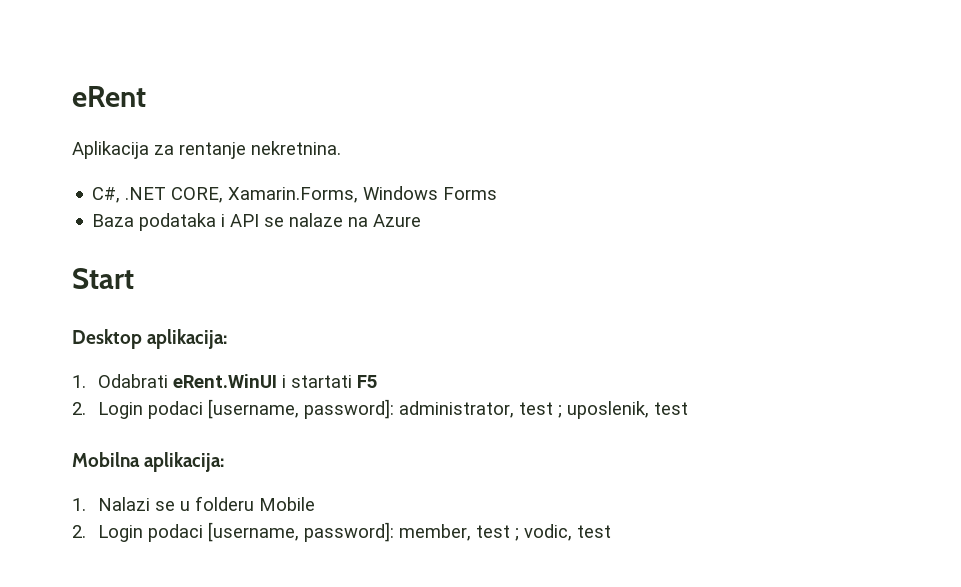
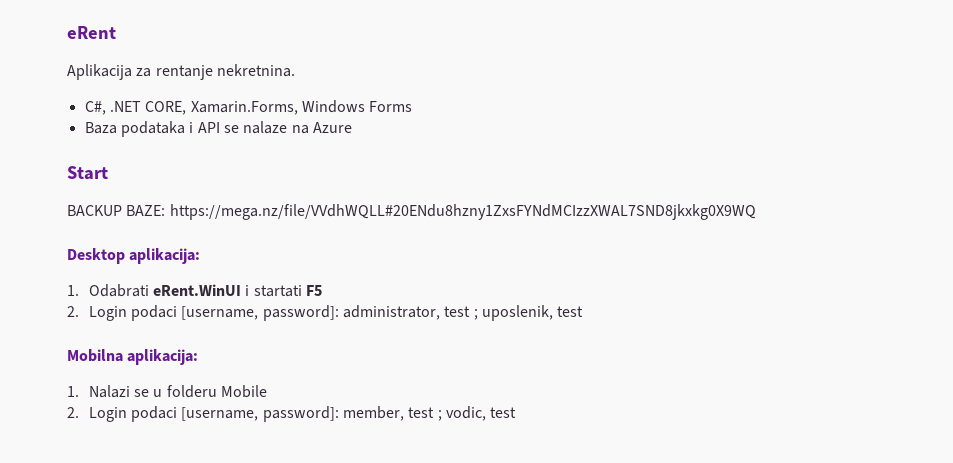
(134, 278) none -> [67,204,756,220] // BACKUP BAZE: https://mega.nz/file/VVdhWQLL#20ENdu8hzny1ZxsFYNdMCIzzXWAL7SND8jkxkg0X9WQ

